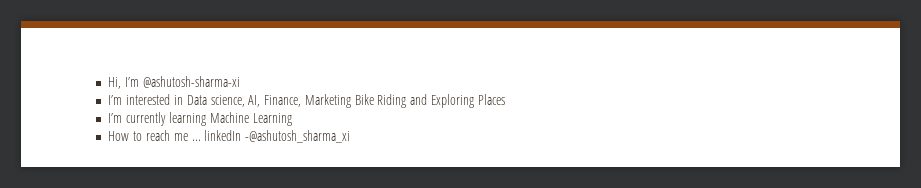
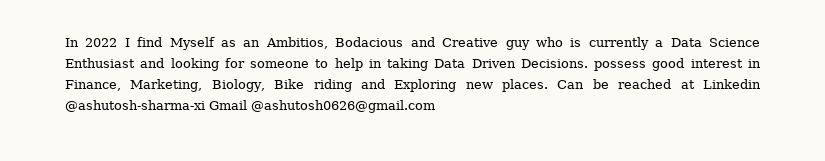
[108,76,240,89] [108,94,505,108] [108,112,292,126] [108,130,351,143] Hi, I’m @ashutosh-sharma-xi // I’m interested in Data science, AI, Finance, Marketing Bike Riding and Exploring Places // I’m currently learning Machine Learning // How to reach me ... linkedIn -@ashutosh_sharma_xi -> [65,37,760,50] [65,58,761,71] [65,79,761,92] [65,100,435,113] In 2022 I find Myself as an Ambitios, Bodacious and Creative guy who is currently a Data Science Enthusiast and looking for someone to help in taking Data Driven Decisions. possess good interest in Finance, Marketing, Biology, Bike riding and Exploring new places. Can be reached at Linkedin @ashutosh-sharma-xi Gmail @ashutosh0626@gmail.com

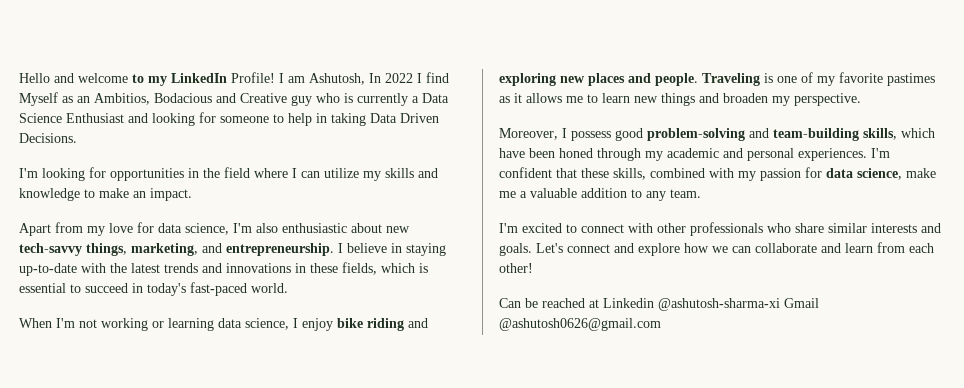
(65, 42) none -> [19,72,365,86] Hello and welcome to my LinkedIn Profile! I am Ashutosh,
[594,58,761,71] [65,79,549,92] possess good interest in Finance, Marketing, Biology, Bike riding and Exploring new places. -> [19,167,438,181] [19,188,192,201] [19,222,410,236] [19,243,446,256] [19,262,428,276] [19,282,288,296] [19,318,428,331] [499,72,935,86] [499,93,861,106] [499,128,935,141] [499,148,890,161] [499,167,936,181] [499,188,701,201] [499,222,941,236] [499,242,934,256] [499,263,533,273] // I'm looking for opportunities in the field where I can utilize my skills and knowledge to make an impact. // Apart from my love for data science, I'm also enthusiastic about new tech-savvy things, marketing, and entrepreneurship. I believe in staying up-to-date with the latest trends and innovations in these fields, which is essential to succeed in today's fast-paced world. // When I'm not working or learning data science, I enjoy bike riding and exploring new places and people. Traveling is one of my favorite pastimes as it allows me to learn new things and broaden my perspective. // Moreover, I possess good problem-solving and team-building skills, which have been honed through my academic and personal experiences. I'm confident that these skills, combined with my passion for data science, make me a valuable addition to any team. // I'm excited to connect with other professionals who share similar interests and goals. Let's connect and explore how we can collaborate and learn from each other! //

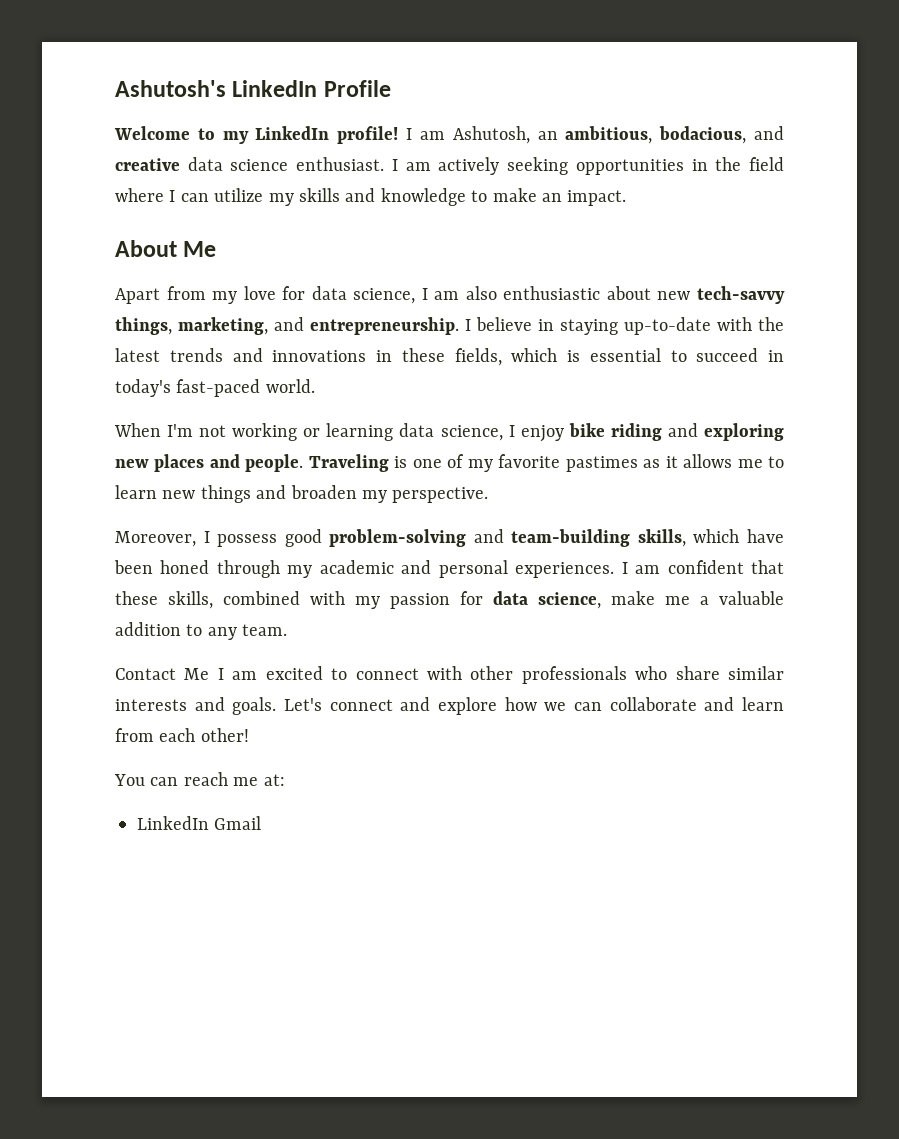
[19,73,128,83] Hello and welcome -> [115,80,391,97] [114,126,190,140] Ashutosh's LinkedIn Profile // Welcome
[231,72,275,83] Profile! -> [337,126,399,144] profile!
[369,72,449,83] [19,92,449,106] [19,112,439,126] [19,133,77,143] [19,167,106,181] In 2022 I find Myself as an Ambitios, Bodacious and Creative guy who is currently a Data Science Enthusiast and looking for someone to help in taking Data Driven Decisions. // I'm looking for -> [537,126,784,144] [115,157,569,175] an ambitious, bodacious, and creative data science enthusiast. I am actively seeking
(192, 194) none -> [115,240,217,257] // About Me
[233,223,252,233] I'm -> [421,288,460,300] I am
[871,148,890,158] I'm -> [621,562,661,574] I am
[499,223,518,233] I'm -> [115,668,258,680] Contact Me I am
[499,298,819,311] [499,318,661,331] Can be reached at Linkedin @ashutosh-sharma-xi Gmail @ashutosh0626@gmail.com -> [114,772,285,786] [137,816,262,830] You can reach me at: // LinkedIn Gmail

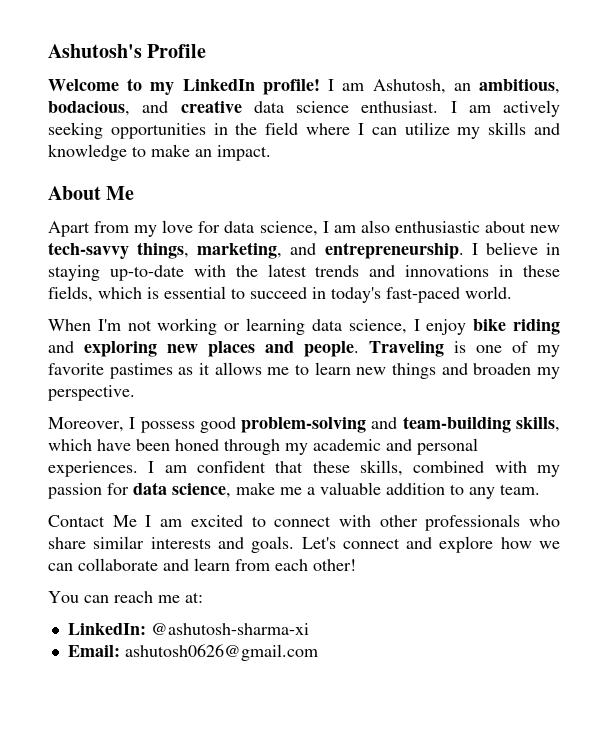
[232,80,318,97] LinkedIn -> (142, 51) none
[137,816,262,830] LinkedIn Gmail -> [67,623,309,635] [67,644,318,661] LinkedIn: @ashutosh-sharma-xi // Email: ashutosh0626@gmail.com

